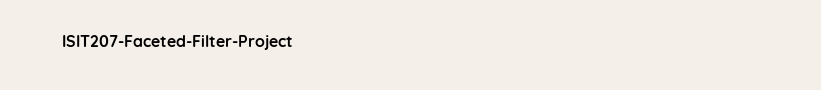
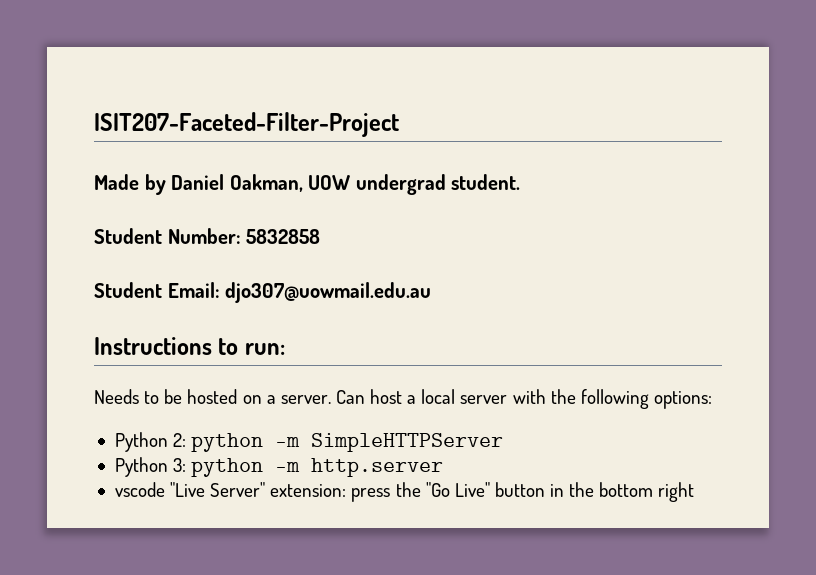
(293, 42) none -> [94,174,521,195] [94,228,321,244] [94,282,432,303] [94,337,285,355] [94,389,712,409] [114,432,504,452] [114,457,444,477] [114,482,695,502] // Made by Daniel Oakman, UOW undergrad student. // Student Number: 5832858 // Student Email: djo307@uowmail.edu.au // Instructions to run: // Needs to be hosted on a server. Can host a local server with the following options: // Python 2: python -m SimpleHTTPServer // Python 3: python -m http.server // vscode "Live Server" extension: press the "Go Live" button in the bottom right

